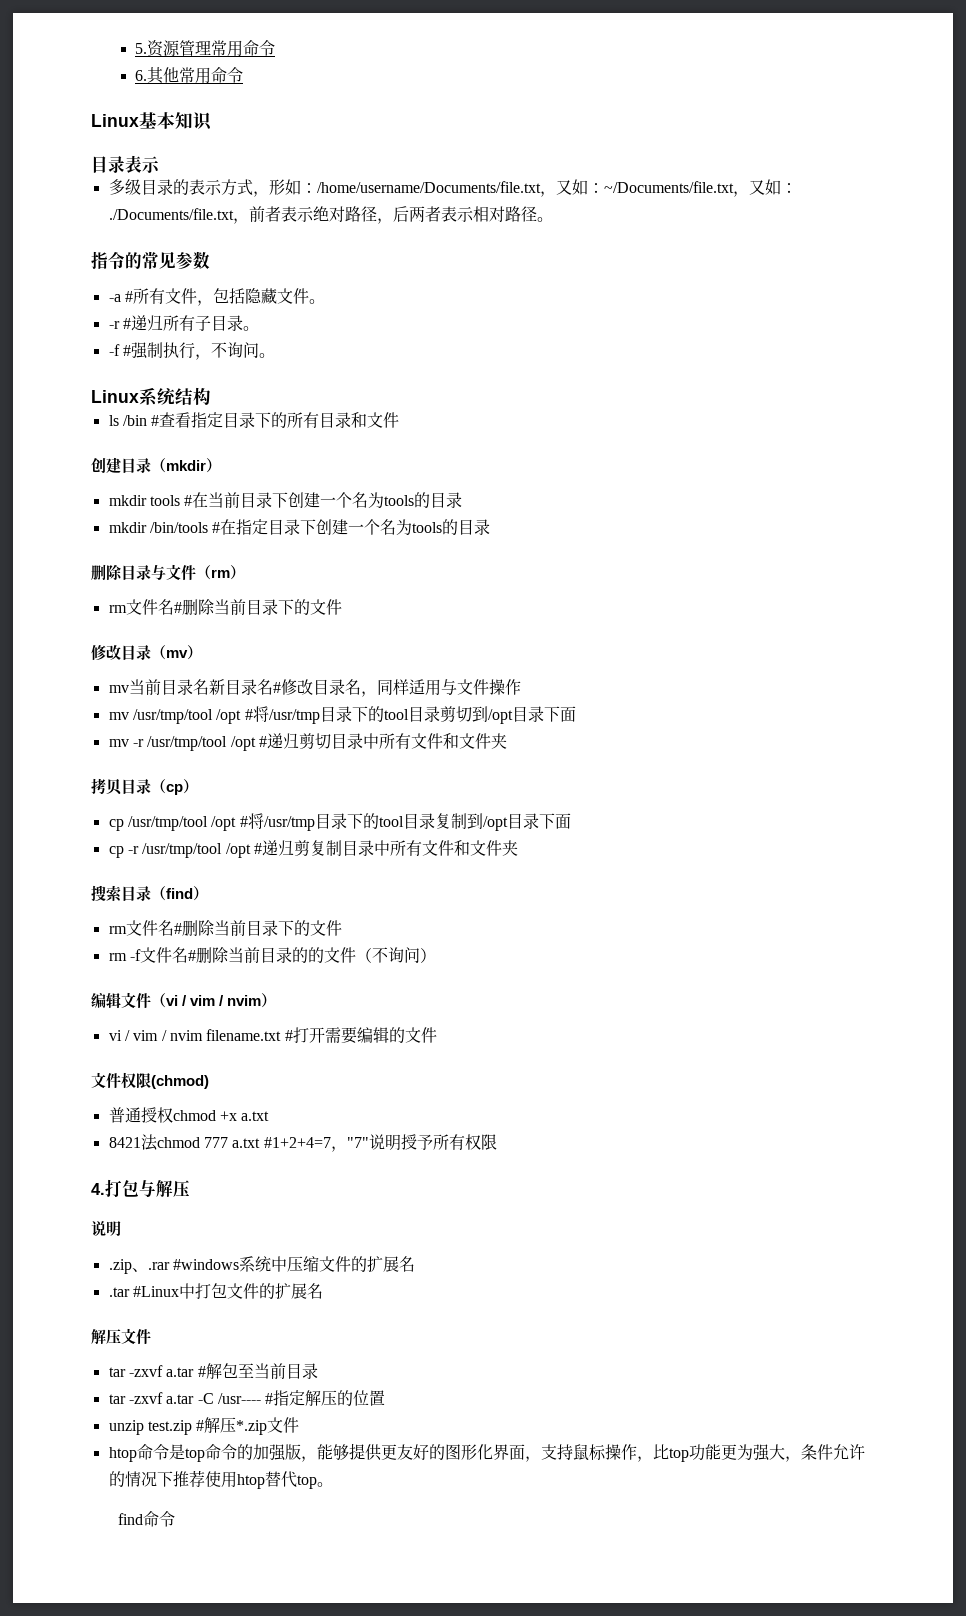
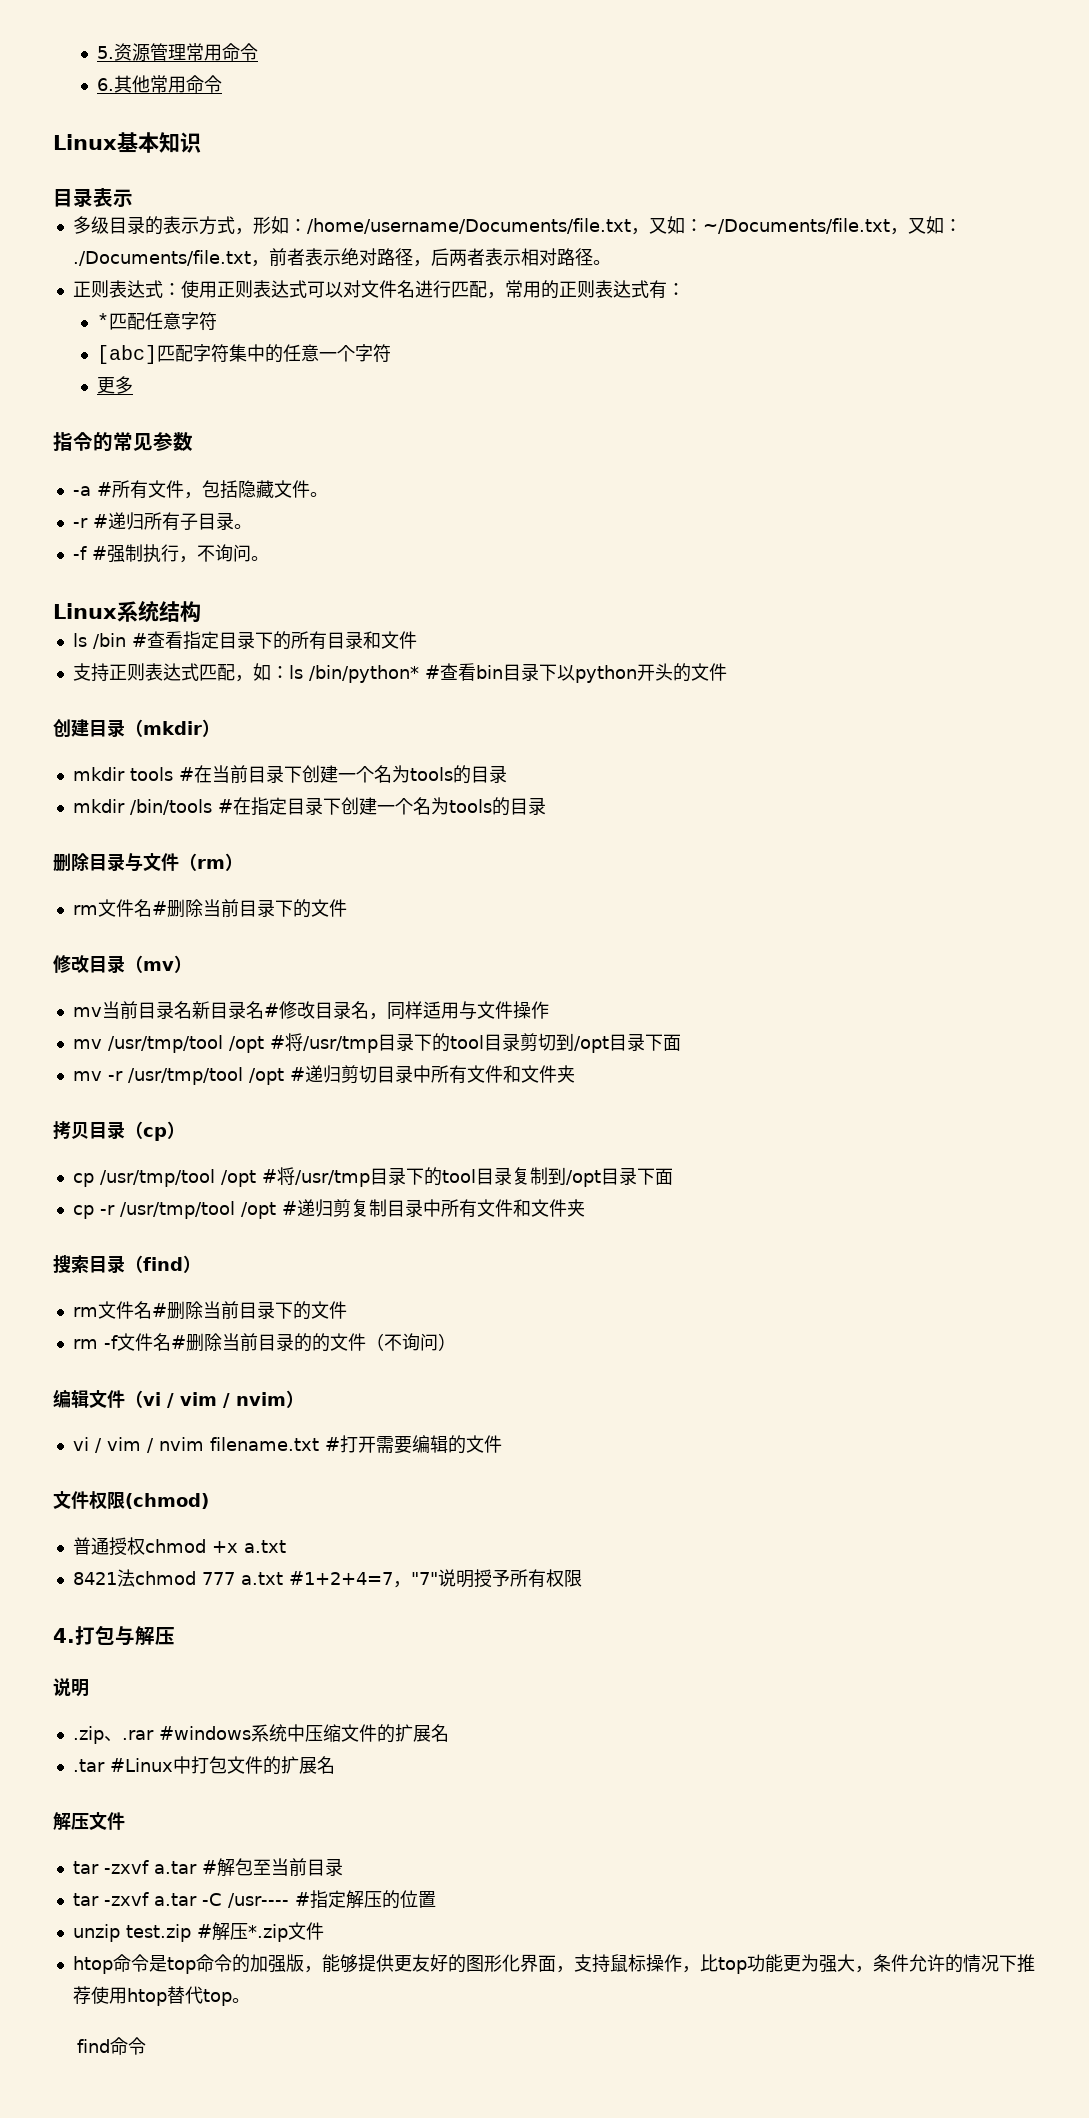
(553, 219) none -> [72,280,685,299] [97,312,218,331] [97,344,392,364] [97,376,134,394] // 正则表达式：使用正则表达式可以对文件名进行匹配，常用的正则表达式有： // *匹配任意字符 // [abc]匹配字符集中的任意一个字符 // 更多
(400, 420) none -> [72,663,727,683] // 支持正则表达式匹配，如：ls /bin/python* #查看bin目录下以python开头的文件

